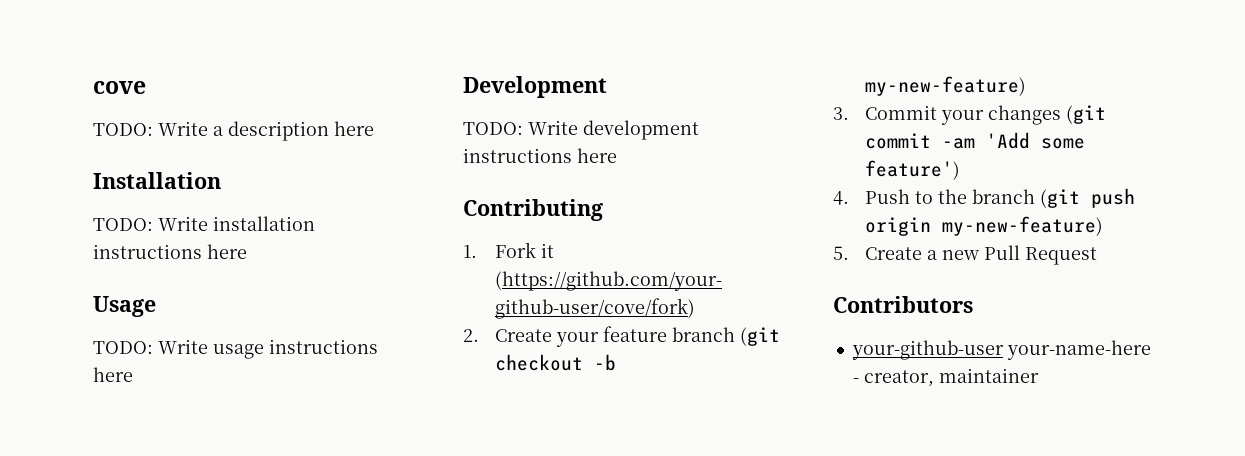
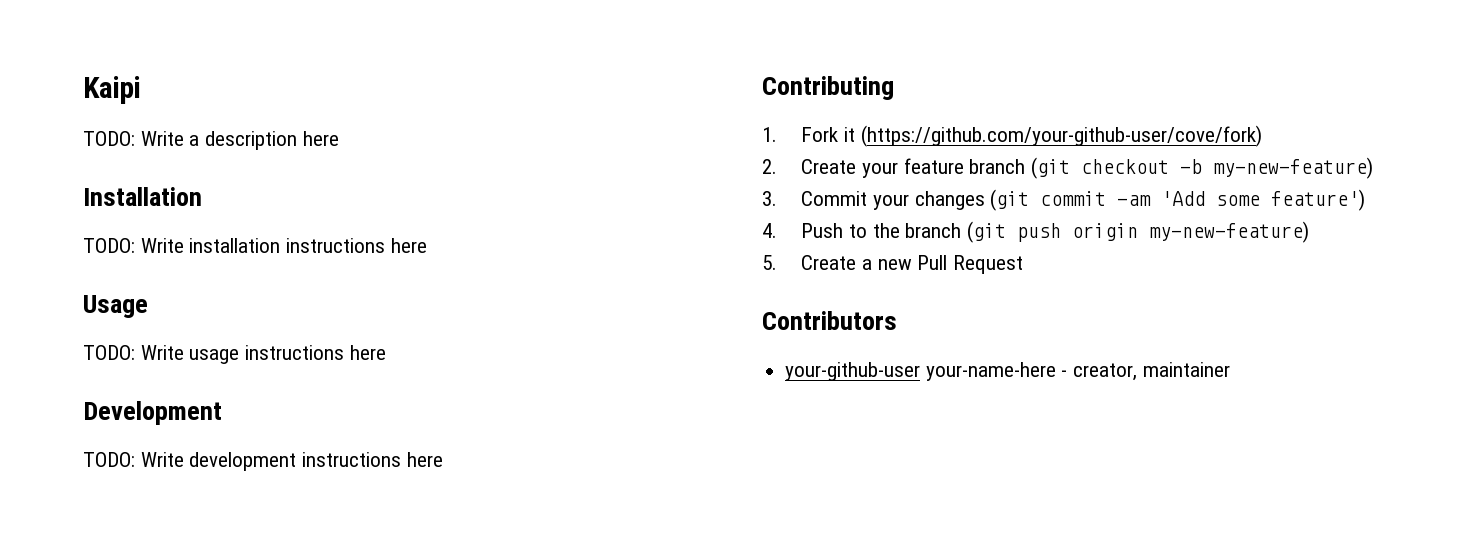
[93,81,146,94] cove -> [83,76,141,104] Kaipi

